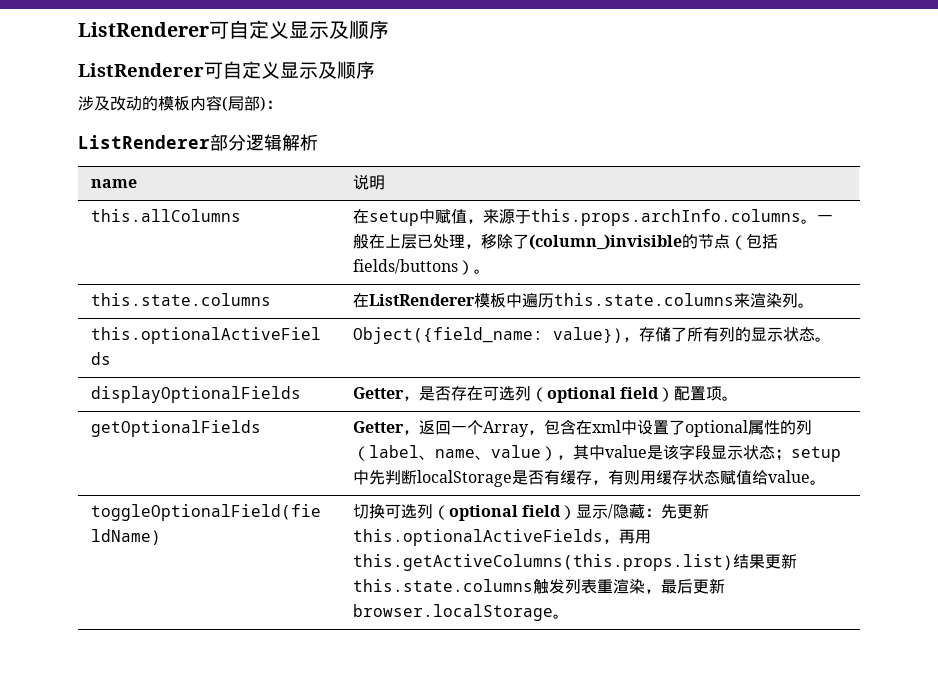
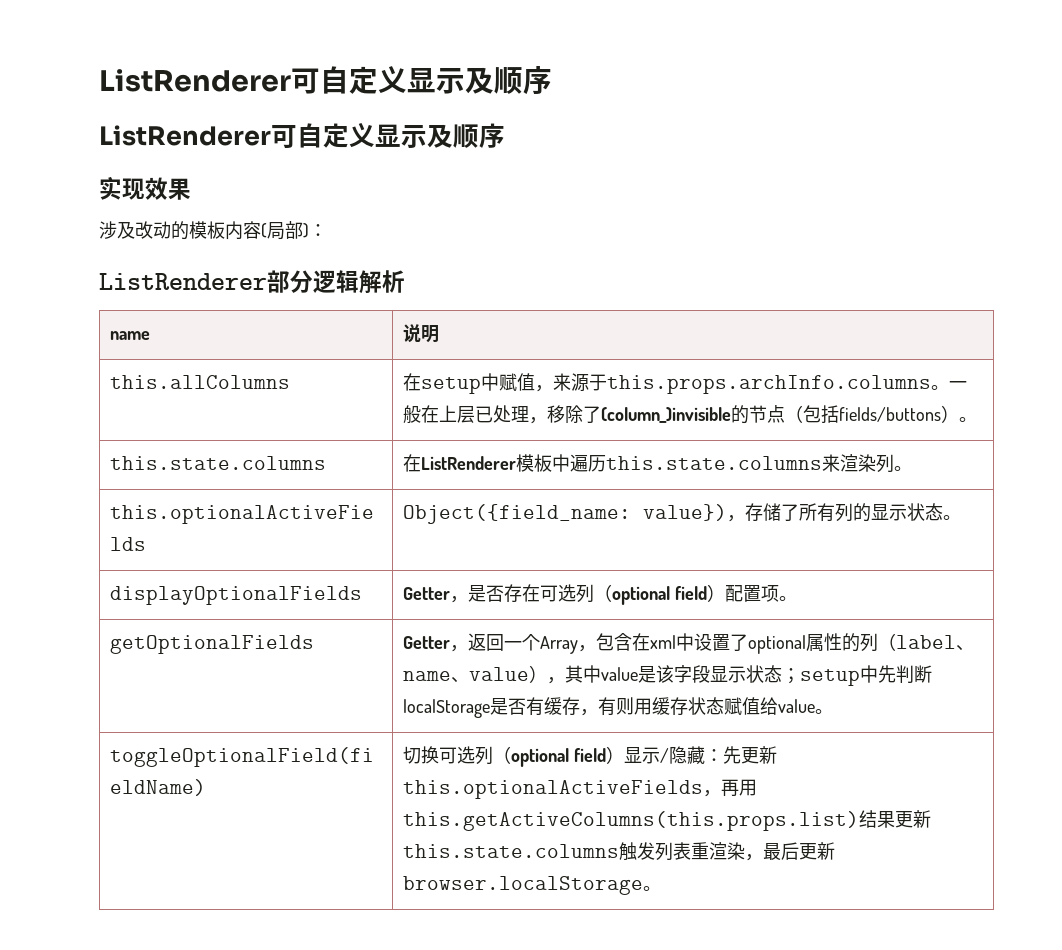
(375, 70) none -> [99,176,191,200] // 实现效果

